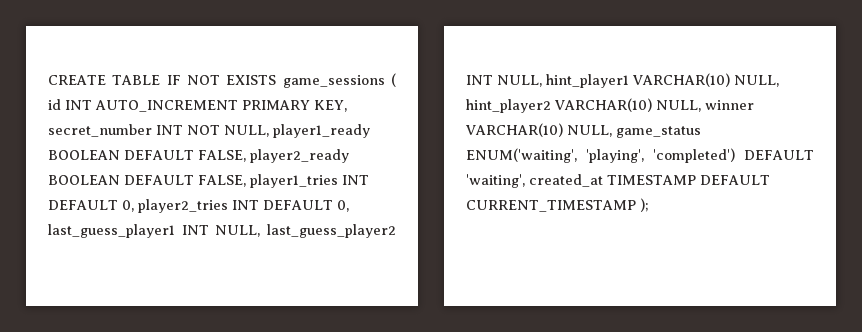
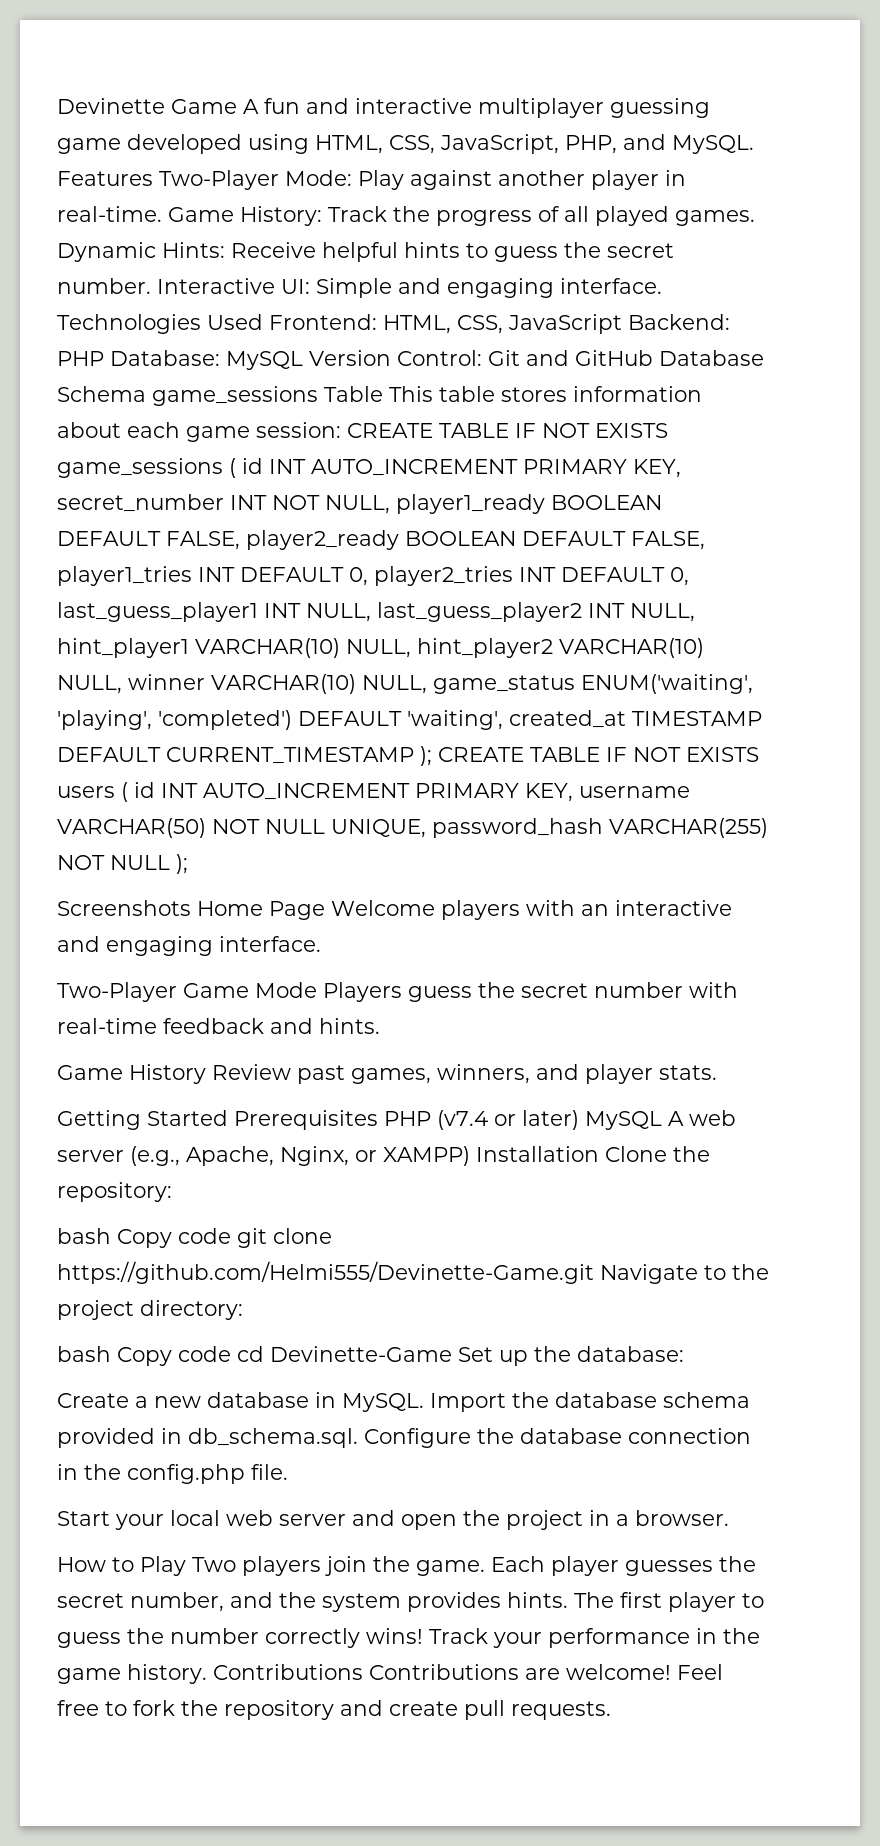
(48, 80) none -> [57,98,710,118] [57,134,754,154] [57,170,686,190] [57,206,755,226] [57,242,674,262] [57,278,662,298] [57,314,730,334] [57,350,764,370] [57,386,702,406] [57,422,341,442] Devinette Game A fun and interactive multiplayer guessing game developed using HTML, CSS, JavaScript, PHP, and MySQL. Features Two-Player Mode: Play against another player in real-time. Game History: Track the progress of all played games. Dynamic Hints: Receive helpful hints to guess the secret number. Interactive UI: Simple and engaging interface. Technologies Used Frontend: HTML, CSS, JavaScript Backend: PHP Database: MySQL Version Control: Git and GitHub Database Schema game_sessions Table This table stores information about each game session:
(649, 205) none -> [438,747,759,762] [57,782,690,802] [57,818,768,838] [57,854,188,874] [57,900,732,920] [57,936,321,956] [57,982,738,1002] [57,1018,380,1034] [57,1064,717,1084] [57,1110,736,1130] [57,1146,710,1166] [57,1182,172,1202] [57,1228,332,1248] [57,1261,769,1284] [57,1300,243,1320] [57,1346,684,1366] [57,1392,750,1412] [57,1428,751,1448] [57,1464,288,1484] [57,1510,729,1530] [57,1556,756,1576] [57,1592,764,1612] [57,1628,760,1648] [57,1664,723,1684] [57,1700,611,1720] CREATE TABLE IF NOT EXISTS users ( id INT AUTO_INCREMENT PRIMARY KEY, username VARCHAR(50) NOT NULL UNIQUE, password_hash VARCHAR(255) NOT NULL ); // Screenshots Home Page Welcome players with an interactive and engaging interface. // Two-Player Game Mode Players guess the secret number with real-time feedback and hints. // Game History Review past games, winners, and player stats. // Getting Started Prerequisites PHP (v7.4 or later) MySQL A web server (e.g., Apache, Nginx, or XAMPP) Installation Clone the repository: // bash Copy code git clone https://github.com/Helmi555/Devinette-Game.git Navigate to the project directory: // bash Copy code cd Devinette-Game Set up the database: // Create a new database in MySQL. Import the database schema provided in db_schema.sql. Configure the database connection in the config.php file. // Start your local web server and open the project in a browser. // How to Play Two players join the game. Each player guesses the secret number, and the system provides hints. The first player to guess the number correctly wins! Track your performance in the game history. Contributions Contributions are welcome! Feel free to fork the repository and create pull requests.

